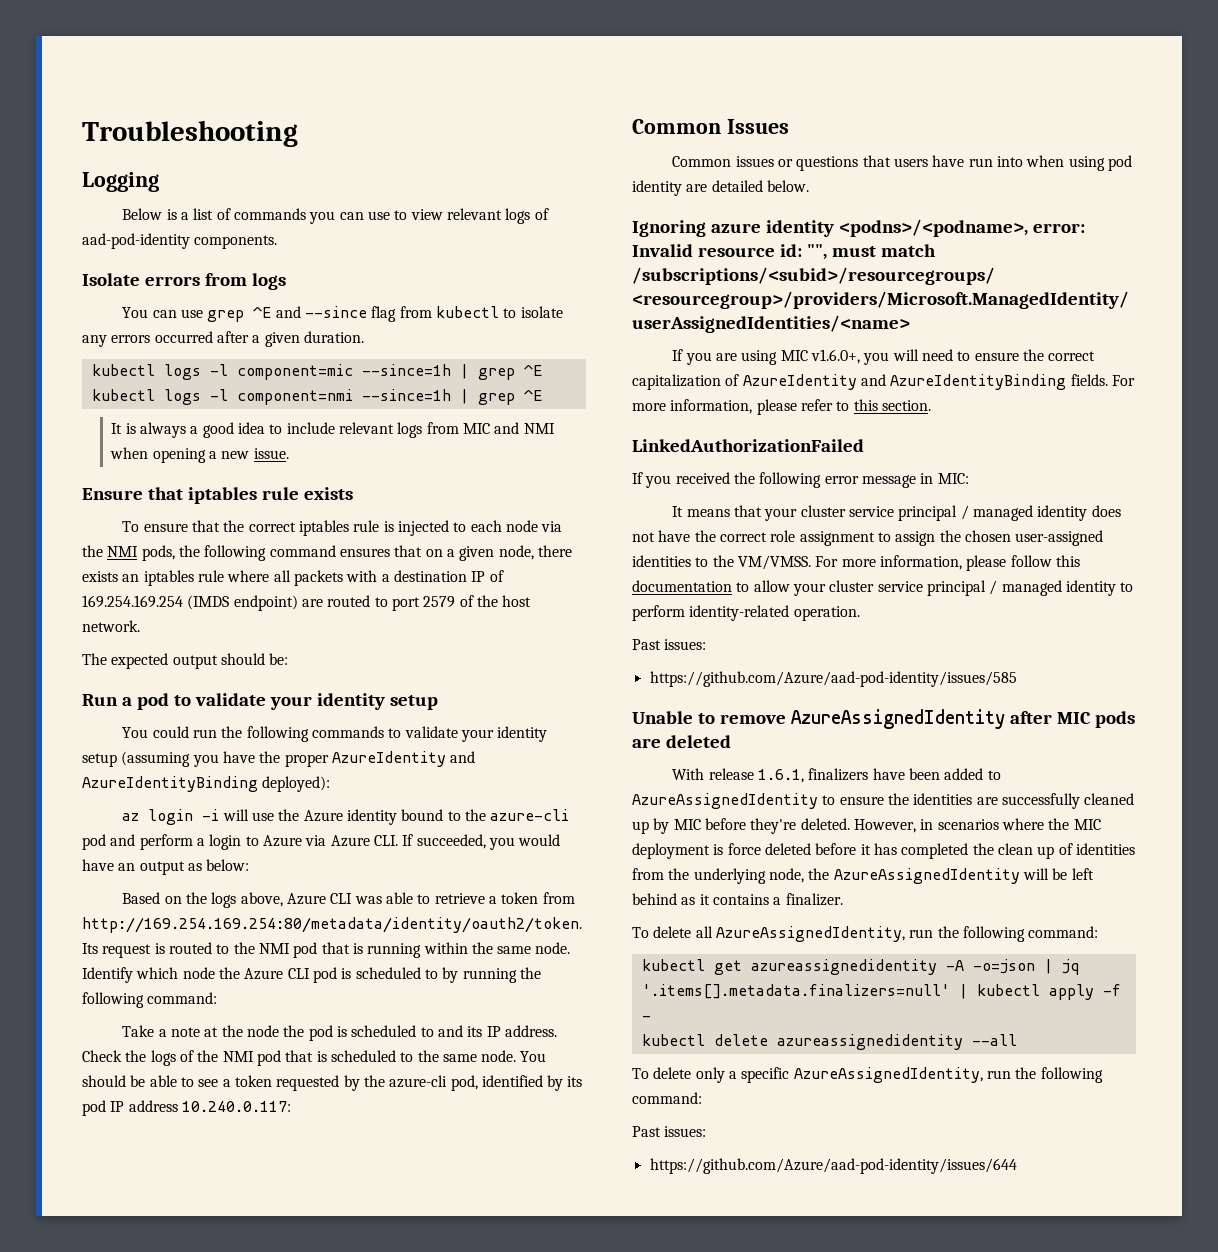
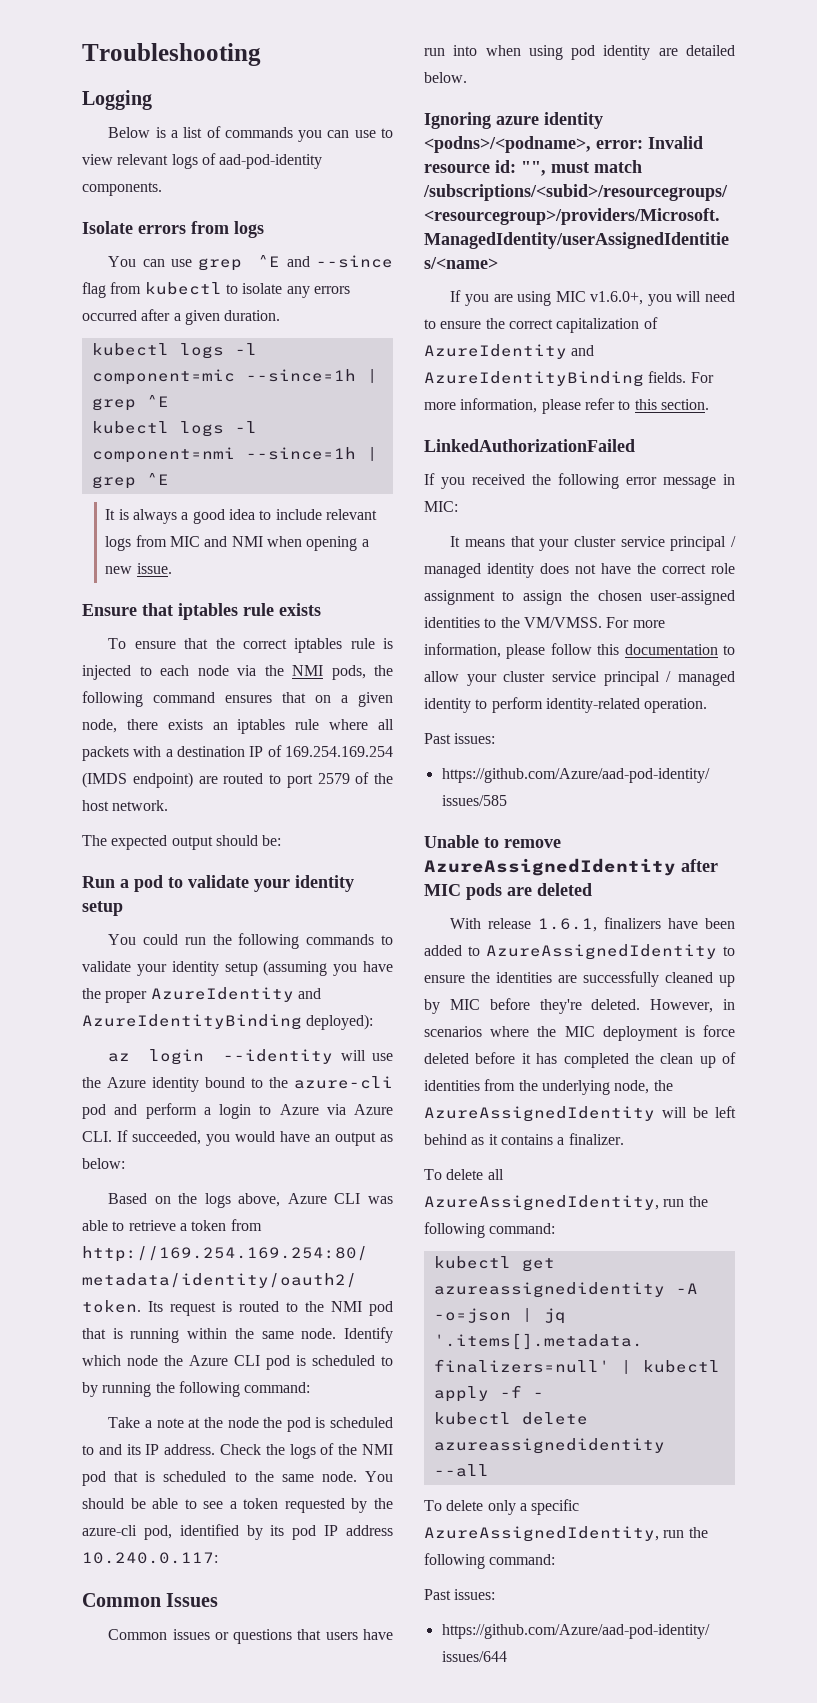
[202,809,220,821] -i -> [223,1049,334,1064] --identity

